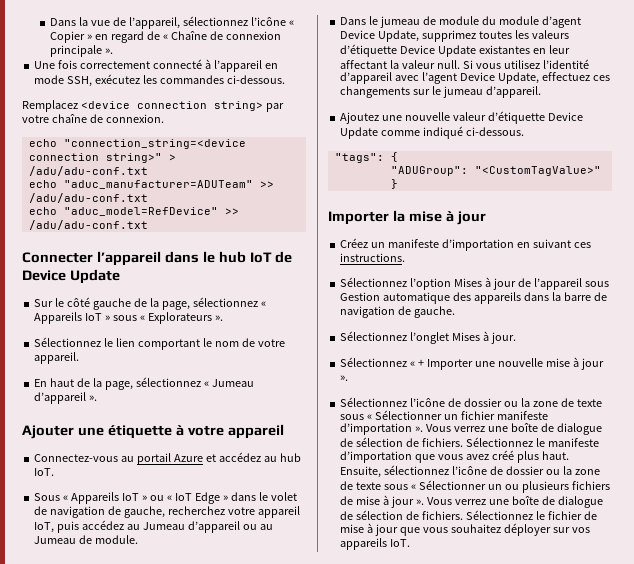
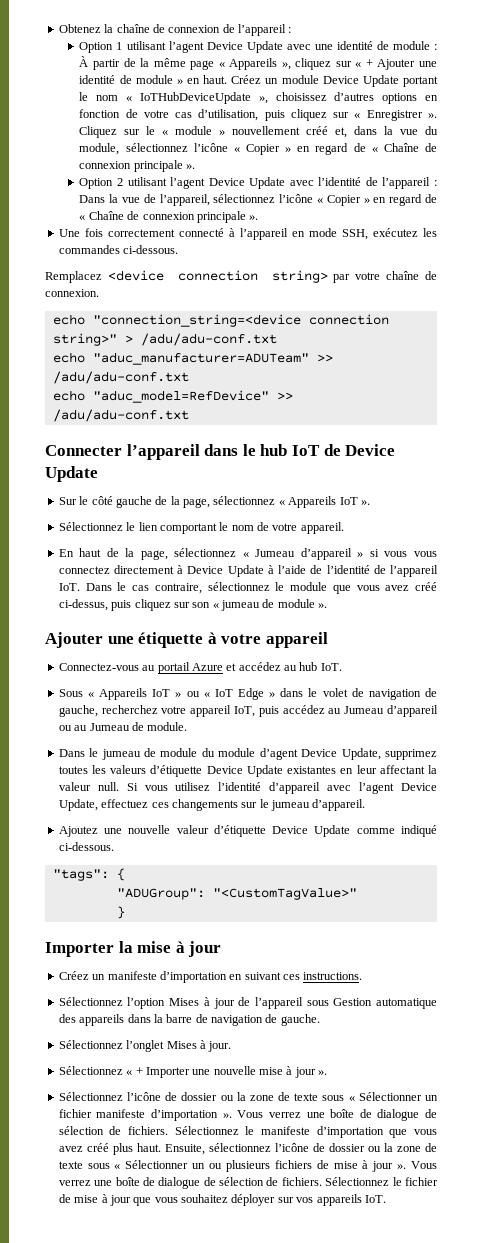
(49, 22) none -> [58,24,292,36] [79,41,438,53] [79,56,437,70] [79,75,438,87] [79,92,438,104] [79,109,438,121] [79,126,438,138] [79,143,437,155] [79,160,196,172] [79,177,437,189] Obtenez la chaîne de connexion de l’appareil : // Option 1 utilisant l’agent Device Update avec une identité de module : À partir de la même page « Appareils », cliquez sur « + Ajouter une identité de module » en haut. Créez un module Device Update portant le nom « IoTHubDeviceUpdate », choisissez d’autres options en fonction de votre cas d’utilisation, puis cliquez sur « Enregistrer ». Cliquez sur le « module » nouvellement créé et, dans la vue du module, sélectionnez l’icône « Copier » en regard de « Chaîne de connexion principale ». // Option 2 utilisant l’agent Device Update avec l’identité de l’appareil :
[105,312,212,324] » sous « Explorateurs -> (358, 501) none
(87, 398) none -> [357,549,437,557] [58,565,439,577] [58,582,437,594] [58,599,315,611] » si vous vous connectez directement à Device Update à l’aide de l’identité de l’appareil IoT. Dans le cas contraire, sélectionnez le module que vous avez créé ci-dessus, puis cliquez sur son « jumeau de module

